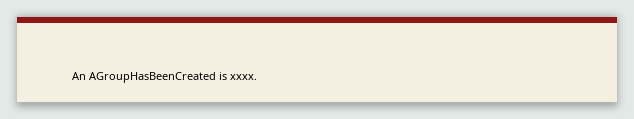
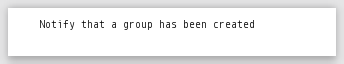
[72,72,257,83] An AGroupHasBeenCreated is xxxx. -> [39,20,255,30] Notify that a group has been created

